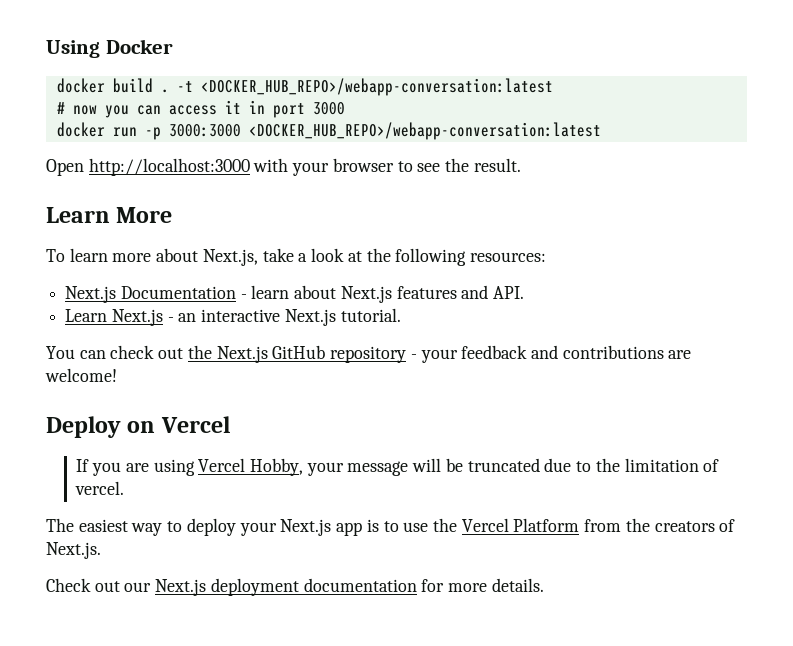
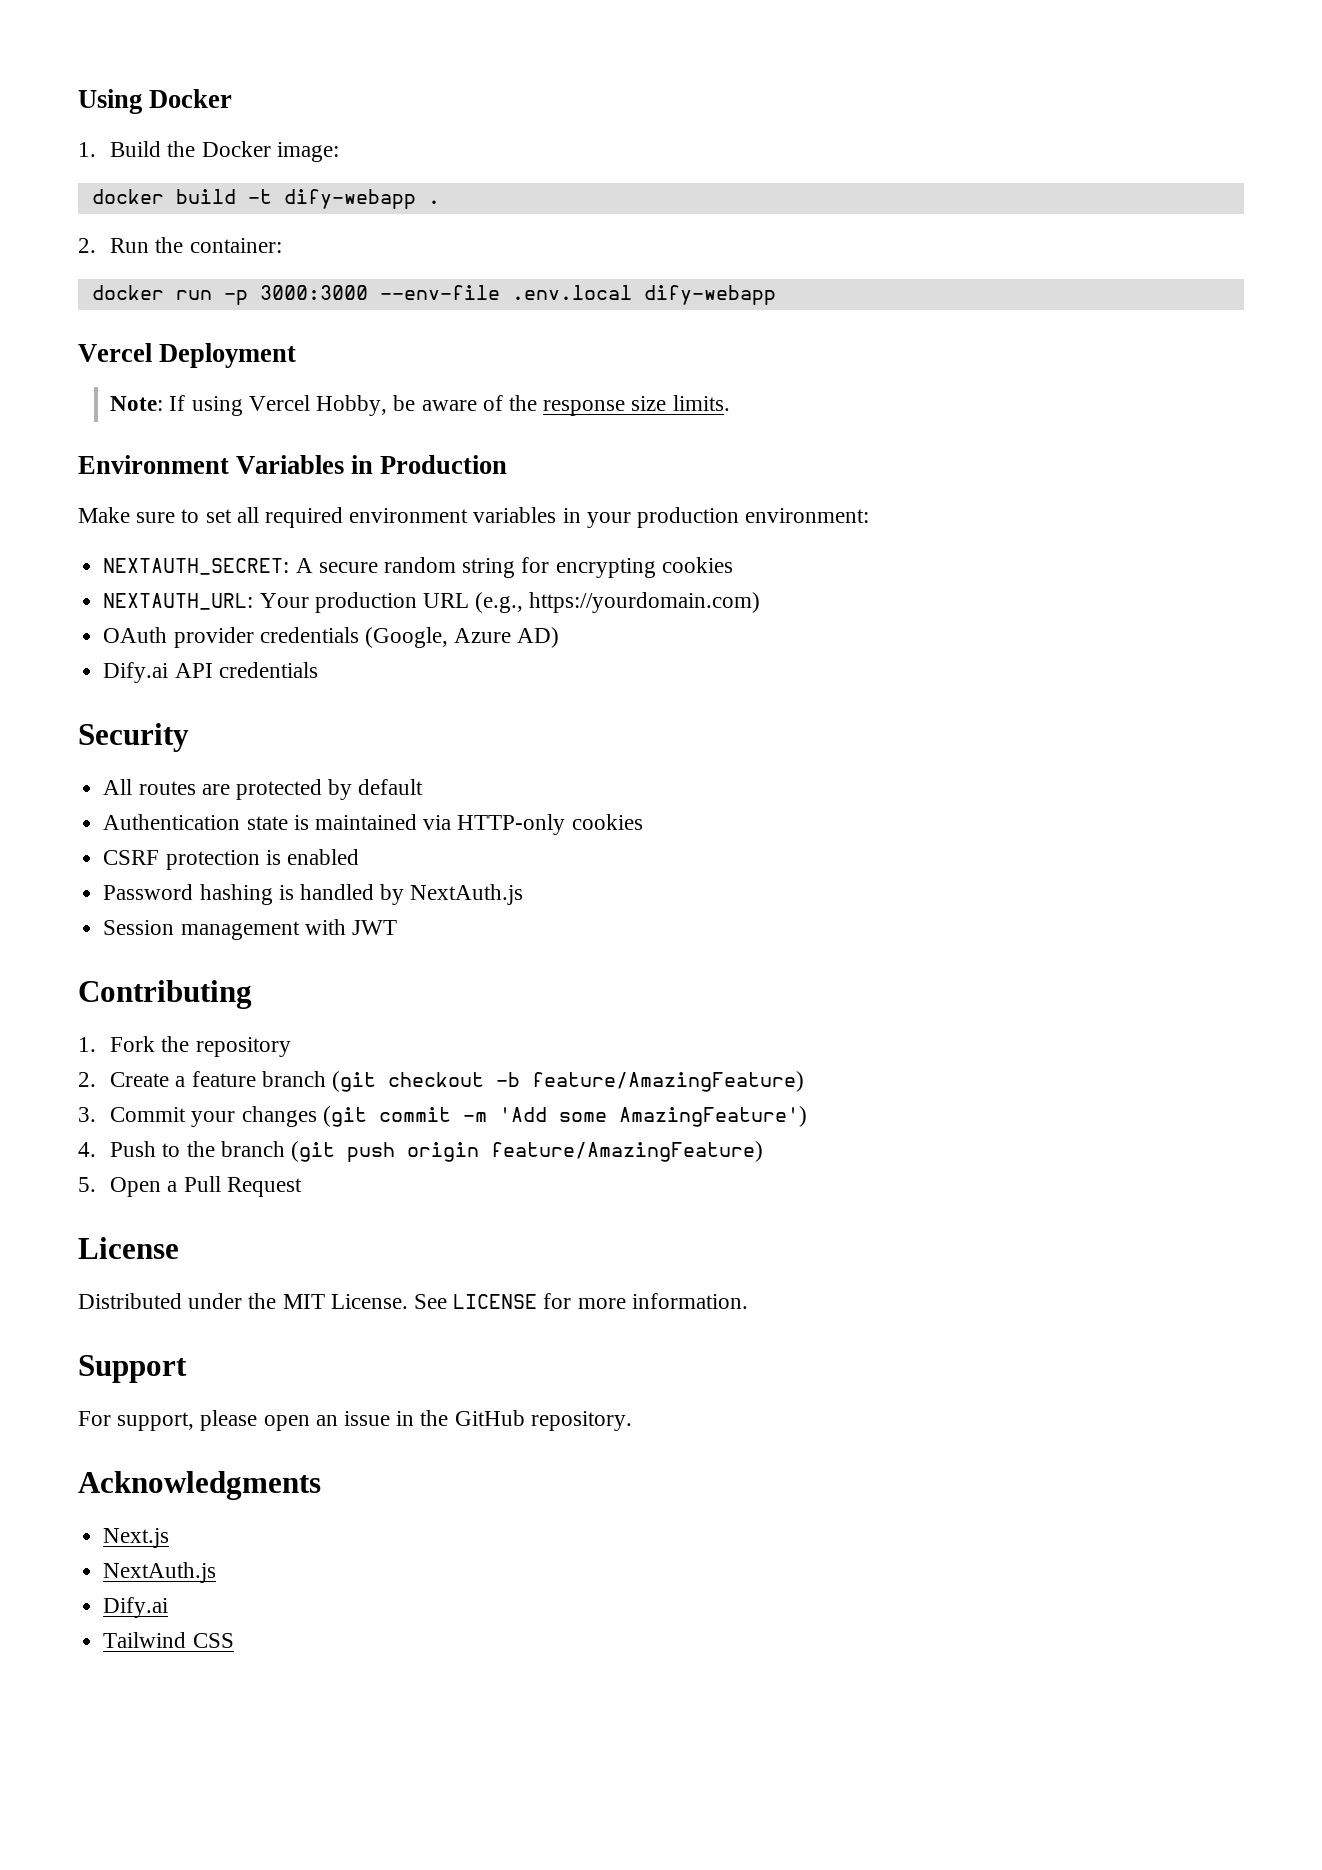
(173, 46) none -> [78,141,339,162] // 1. Build the Docker image:
(153, 85) none -> [247,189,416,209] -t dify-webapp
[176,78,553,96] [56,100,345,118] [56,122,601,140] [46,158,521,176] [46,207,173,223] [46,248,546,266] [65,285,525,303] [65,308,401,326] [46,345,692,363] [45,368,117,382] [46,416,230,438] [76,458,720,476] [75,481,125,495] [46,518,736,536] [46,542,101,559] [46,578,544,596] -t <DOCKER_HUB_REPO>/webapp-conversation:latest // # now you can access it in port 3000 // docker run -p 3000:3000 <DOCKER_HUB_REPO>/webapp-conversation:latest // Open http://localhost:3000 with your browser to see the result. // Learn More // To learn more about Next.js, take a look at the following resources: // Next.js Documentation - learn about Next.js features and API. // Learn Next.js - an interactive Next.js tutorial. // You can check out the Next.js GitHub repository - your feedback and contributions are welcome! // Deploy on Vercel // If you are using Vercel Hobby, your message will be truncated due to the limitation of vercel. // The easiest way to deploy your Next.js app is to use the Vercel Platform from the creators of Next.js. // Check out our Next.js deployment documentation for more details. -> [78,237,282,253] [91,285,776,305] [78,343,297,368] [110,395,730,416] [78,455,508,474] [78,507,870,528] [103,557,733,578] [103,592,761,613] [103,627,560,648] [103,662,318,683] [78,723,189,752] [103,779,424,800] [103,814,643,835] [103,849,359,870] [103,884,524,905] [103,919,397,940] [78,980,252,1009] [78,1036,291,1057] [78,1071,805,1092] [78,1106,807,1127] [78,1141,764,1162] [78,1176,302,1197] [78,1237,179,1259] [78,1293,748,1309] [78,1355,187,1383] [78,1410,632,1431] [78,1471,321,1500] [103,1528,170,1548] [103,1562,217,1583] [103,1597,169,1618] [103,1632,234,1648] // 2. Run the container: // docker run -p 3000:3000 --env-file .env.local dify-webapp // Vercel Deployment // Note: If using Vercel Hobby, be aware of the response size limits. // Environment Variables in Production // Make sure to set all required environment variables in your production environment: // NEXTAUTH_SECRET: A secure random string for encrypting cookies // NEXTAUTH_URL: Your production URL (e.g., https://yourdomain.com) // OAuth provider credentials (Google, Azure AD) // Dify.ai API credentials // Security // All routes are protected by default // Authentication state is maintained via HTTP-only cookies // CSRF protection is enabled // Password hashing is handled by NextAuth.js // Session management with JWT // Contributing // 1. Fork the repository // 2. Create a feature branch (git checkout -b feature/AmazingFeature) // 3. Commit your changes (git commit -m 'Add some AmazingFeature') // 4. Push to the branch (git push origin feature/AmazingFeature) // 5. Open a Pull Request // License // Distributed under the MIT License. See LICENSE for more information. // Support // For support, please open an issue in the GitHub repository. // Acknowledgments // Next.js // NextAuth.js // Dify.ai // Tailwind CSS

